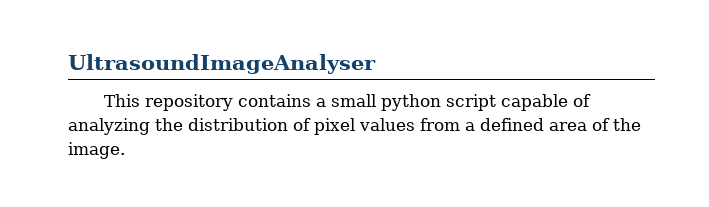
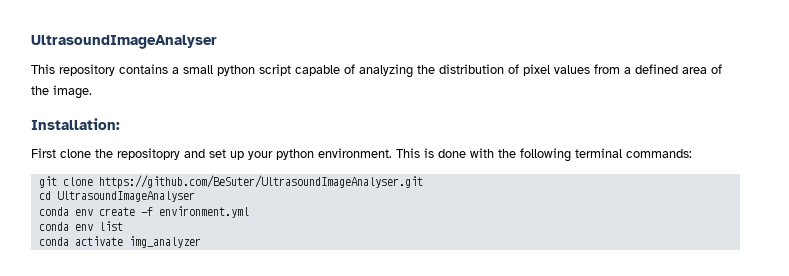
(125, 150) none -> [31,118,120,130] [31,148,692,162] [38,175,423,189] [38,191,195,202] [38,206,249,218] [38,221,123,231] [38,236,201,248] // Installation: // First clone the repositopry and set up your python environment. This is done with the following terminal commands: // git clone https://github.com/BeSuter/UltrasoundImageAnalyser.git // cd UltrasoundImageAnalyser // conda env create -f environment.yml // conda env list // conda activate img_analyzer

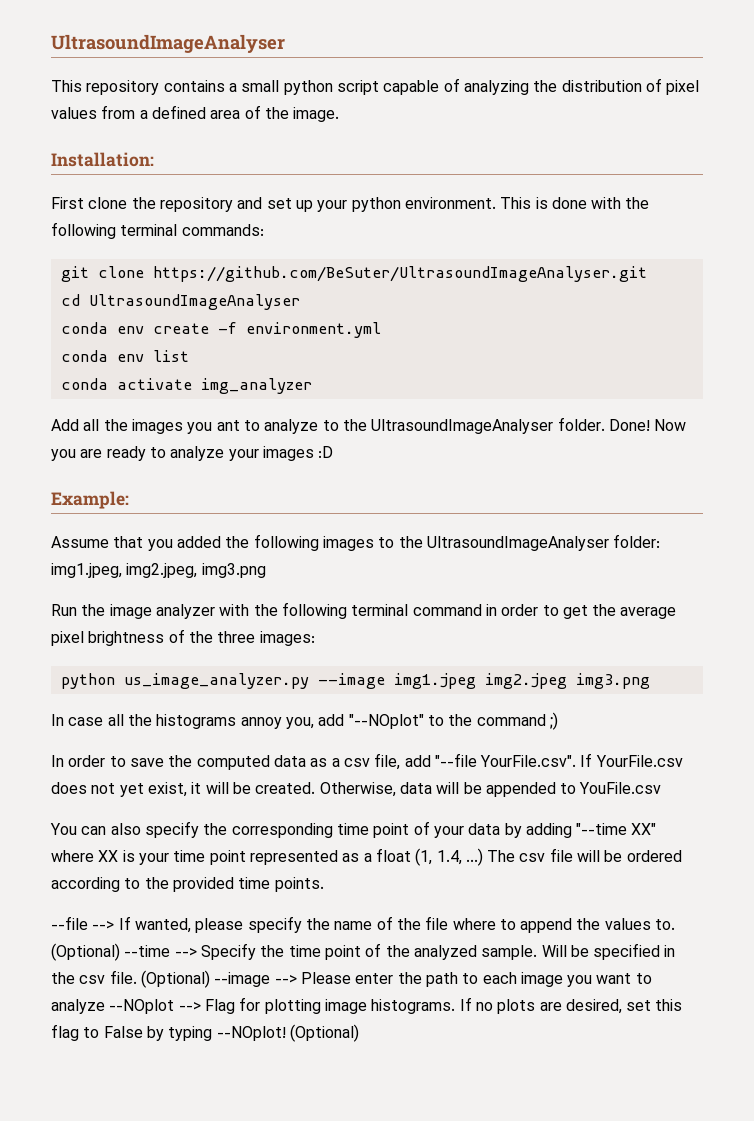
[117,148,180,160] repositopry -> [159,197,233,212] repository
(201, 242) none -> [51,417,687,434] [51,446,334,461] [51,491,129,509] [51,534,661,551] [51,563,266,578] [51,602,677,619] [51,629,315,646] [60,673,650,689] [51,712,558,730] [51,753,683,770] [51,782,662,797] [50,821,657,838] [51,848,682,866] [51,877,324,892] [51,916,676,933] [51,943,676,961] [51,970,652,988] [51,997,683,1014] [51,1024,359,1042] // Add all the images you ant to analyze to the UltrasoundImageAnalyser folder. Done! Now you are ready to analyze your images :D // Example: // Assume that you added the following images to the UltrasoundImageAnalyser folder: img1.jpeg, img2.jpeg, img3.png // Run the image analyzer with the following terminal command in order to get the average pixel brightness of the three images: // python us_image_analyzer.py --image img1.jpeg img2.jpeg img3.png // In case all the histograms annoy you, add "--NOplot" to the command ;) // In order to save the computed data as a csv file, add "--file YourFile.csv". If YourFile.csv does not yet exist, it will be created. Otherwise, data will be appended to YouFile.csv // You can also specify the corresponding time point of your data by adding "--time XX" where XX is your time point represented as a float (1, 1.4, ...) The csv file will be ordered according to the provided time points. // --file --> If wanted, please specify the name of the file where to append the values to. (Optional) --time --> Specify the time point of the analyzed sample. Will be specified in the csv file. (Optional) --image --> Please enter the path to each image you want to analyze --NOplot --> Flag for plotting image histograms. If no plots are desired, set this flag to False by typing --NOplot! (Optional)

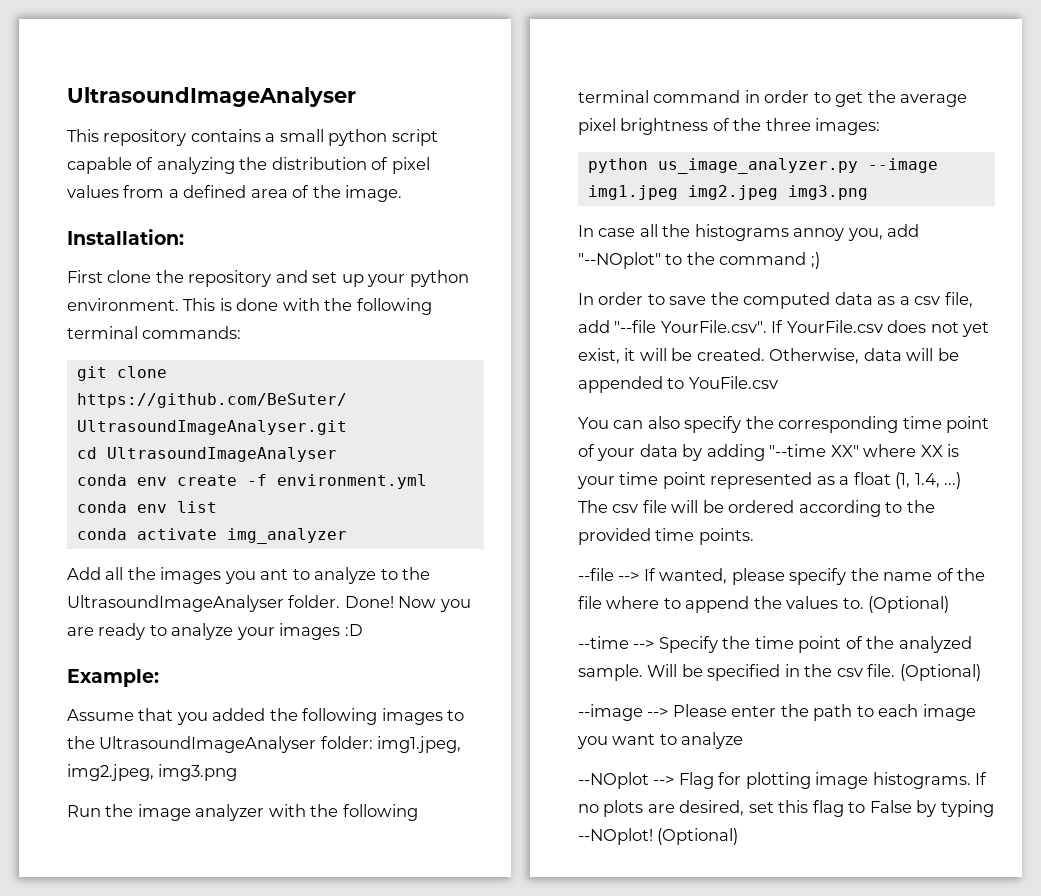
(120, 952) none -> (950, 604) //
(210, 979) none -> (981, 672) //
(105, 1006) none -> (744, 740) //

